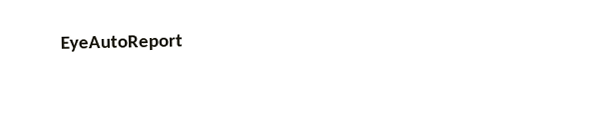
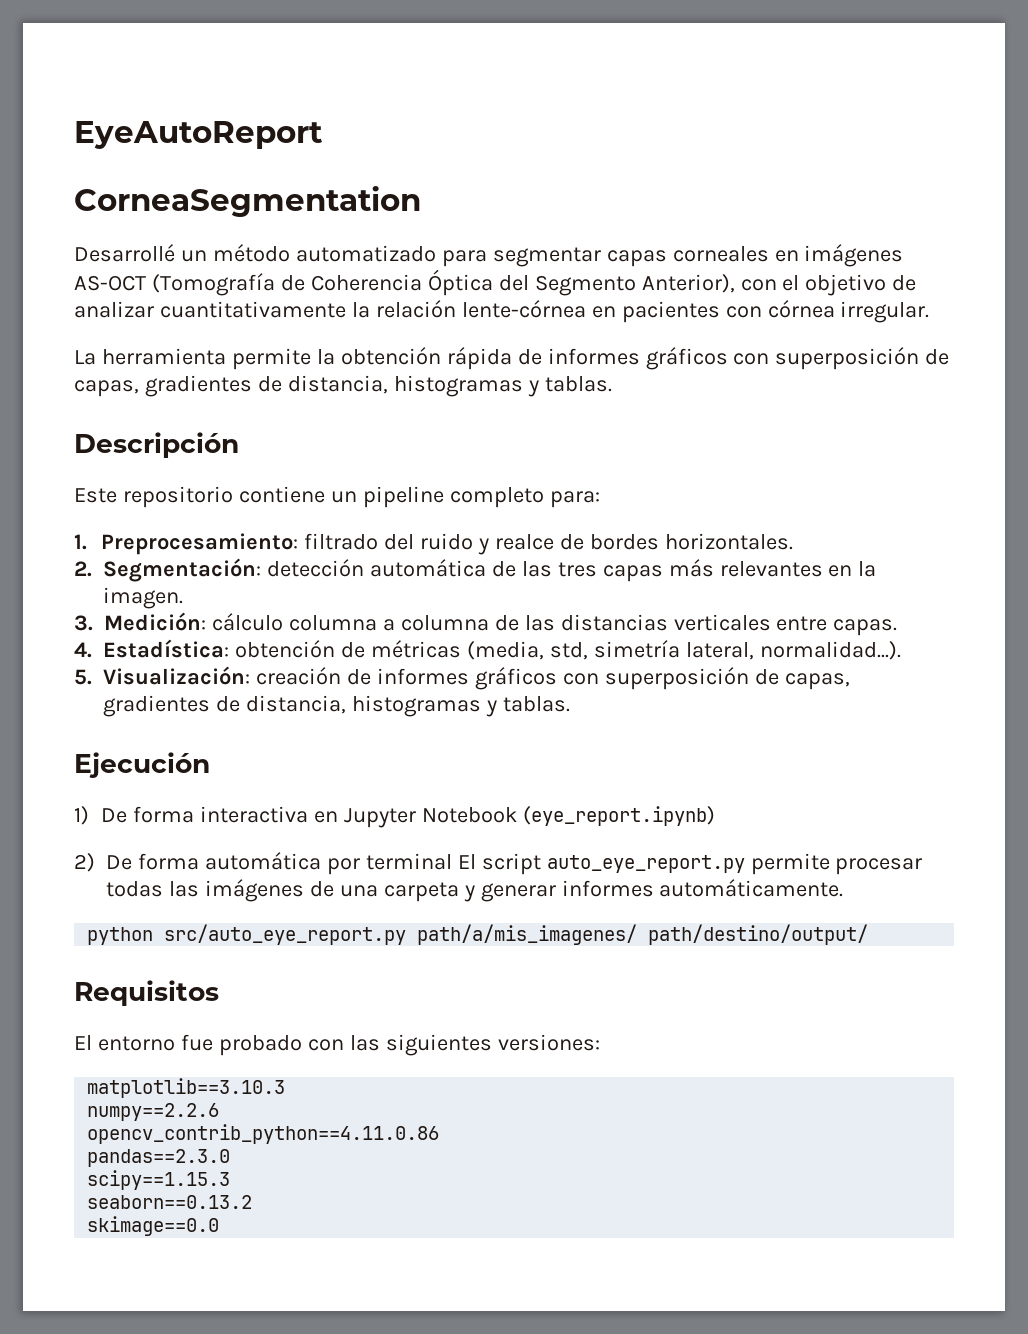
(183, 43) none -> [74,186,421,217] [74,244,904,267] [74,269,917,296] [74,300,930,323] [74,347,950,370] [74,375,612,397] [74,432,239,458] [74,486,600,508] [74,533,793,555] [74,558,877,582] [103,587,183,609] [74,612,898,636] [74,639,901,660] [74,666,850,690] [103,695,570,717] [74,752,210,778] [74,806,716,828] [74,852,923,875] [106,879,844,902] [87,924,869,945] [74,980,219,1006] [74,1034,600,1056] [87,1078,286,1098] [87,1103,220,1121] [87,1124,440,1144] [87,1149,231,1167] [87,1170,231,1190] [87,1195,253,1209] [87,1216,220,1236] // CorneaSegmentation // Desarrollé un método automatizado para segmentar capas corneales en imágenes AS-OCT (Tomografía de Coherencia Óptica del Segmento Anterior), con el objetivo de analizar cuantitativamente la relación lente-córnea en pacientes con córnea irregular. // La herramienta permite la obtención rápida de informes gráficos con superposición de capas, gradientes de distancia, histogramas y tablas. // Descripción // Este repositorio contiene un pipeline completo para: // 1. Preprocesamiento: filtrado del ruido y realce de bordes horizontales. // 2. Segmentación: detección automática de las tres capas más relevantes en la imagen. // 3. Medición: cálculo columna a columna de las distancias verticales entre capas. // 4. Estadística: obtención de métricas (media, std, simetría lateral, normalidad...). // 5. Visualización: creación de informes gráficos con superposición de capas, gradientes de distancia, histogramas y tablas. // Ejecución // 1) De forma interactiva en Jupyter Notebook (eye_report.ipynb) // 2) De forma automática por terminal El script auto_eye_report.py permite procesar todas las imágenes de una carpeta y generar informes automáticamente. // python src/auto_eye_report.py path/a/mis_imagenes/ path/destino/output/ // Requisitos // El entorno fue probado con las siguientes versiones: // matplotlib==3.10.3 // numpy==2.2.6 // opencv_contrib_python==4.11.0.86 // pandas==2.3.0 // scipy==1.15.3 // seaborn==0.13.2 // skimage==0.0

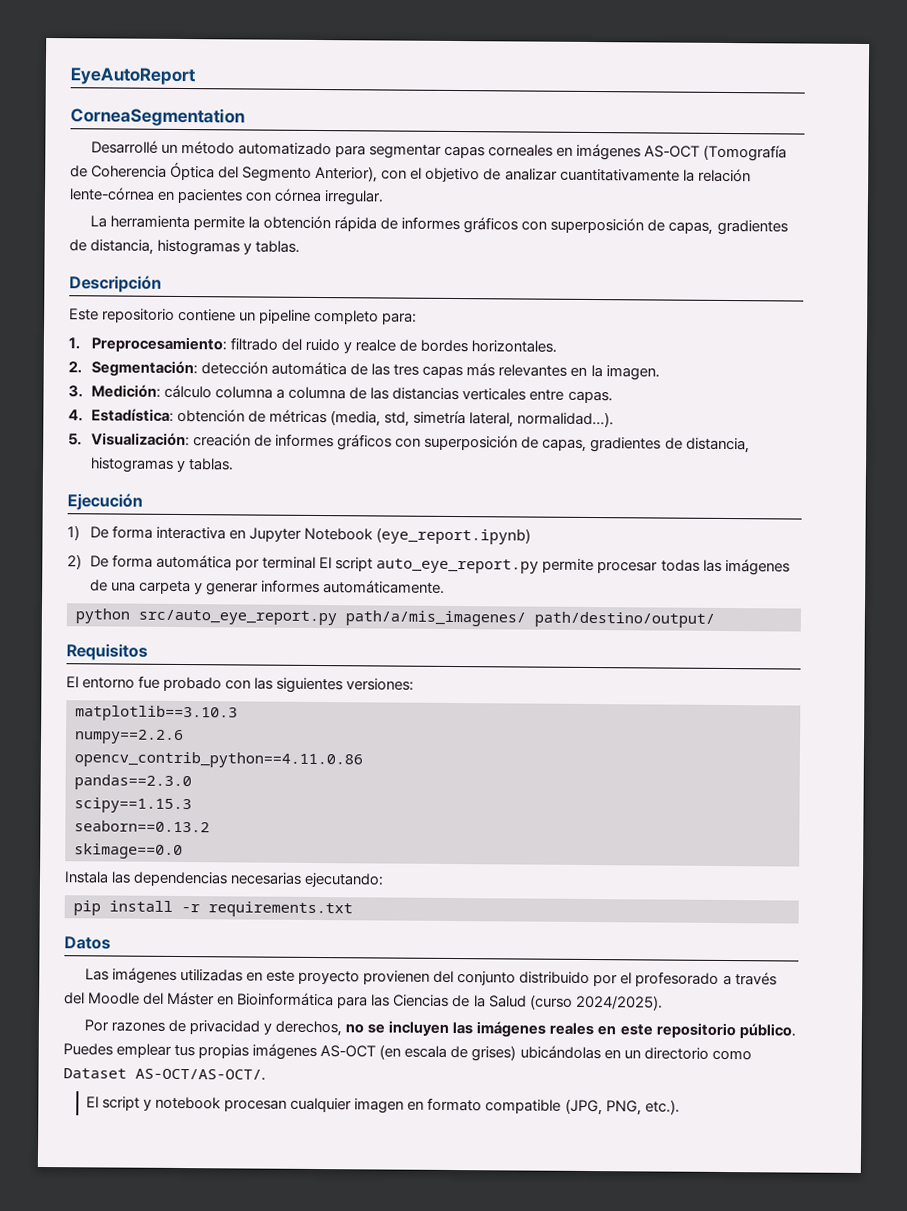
(220, 1226) none -> [64,871,385,888] [73,900,353,918] [64,936,111,950] [84,967,777,987] [64,991,663,1011] [83,1019,796,1039] [63,1043,752,1062] [63,1068,266,1081] [86,1096,680,1116] // Instala las dependencias necesarias ejecutando: // pip install -r requirements.txt // Datos // Las imágenes utilizadas en este proyecto provienen del conjunto distribuido por el profesorado a través del Moodle del Máster en Bioinformática para las Ciencias de la Salud (curso 2024/2025). // Por razones de privacidad y derechos, no se incluyen las imágenes reales en este repositorio público. Puedes emplear tus propias imágenes AS-OCT (en escala de grises) ubicándolas en un directorio como Dataset AS-OCT/AS-OCT/. // El script y notebook procesan cualquier imagen en formato compatible (JPG, PNG, etc.).

